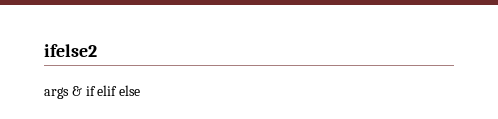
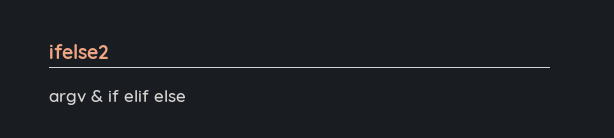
[44,87,69,99] args -> [49,93,86,105] argv

